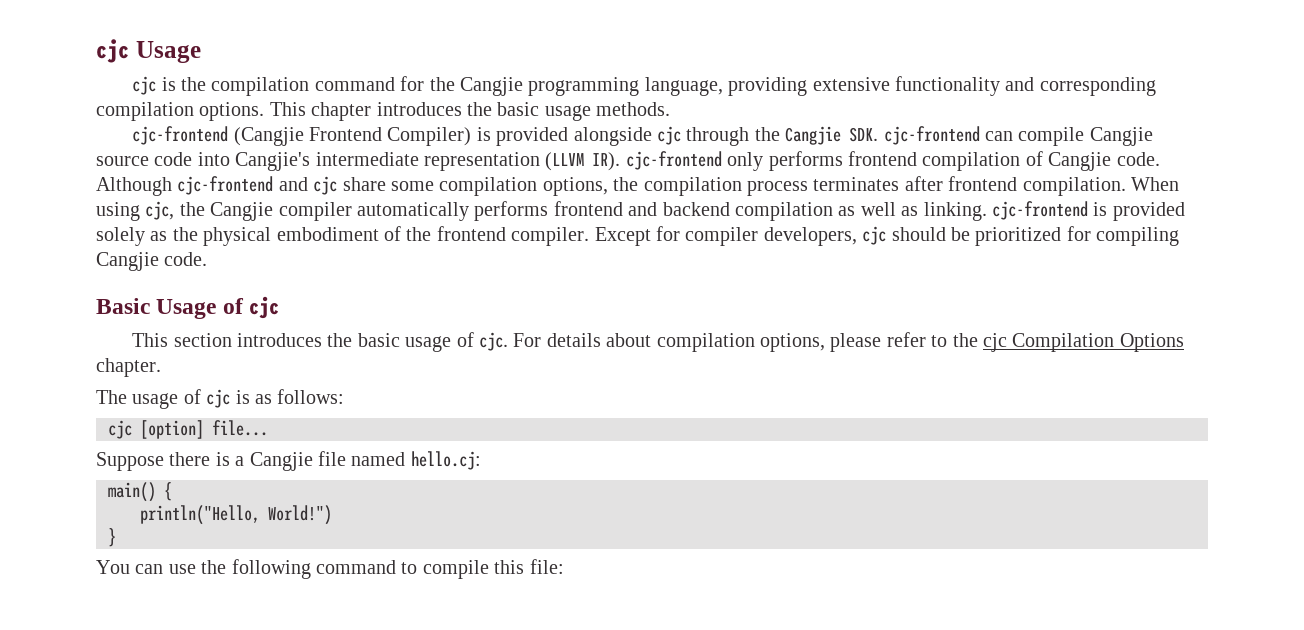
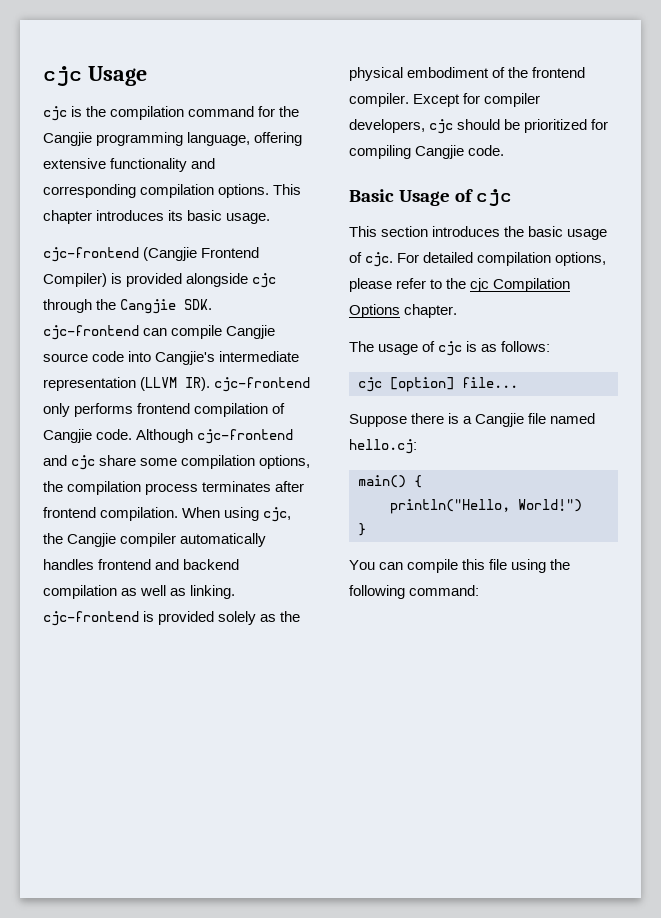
[728,77,808,96] providing -> [254,132,303,146] offering
[467,102,671,121] the basic usage methods. -> [168,210,271,224] its basic usage.
[474,201,549,221] performs -> [43,559,94,570] handles
[546,333,652,347] details about -> [423,252,474,263] detailed
[168,559,564,579] use the following command to compile this file: -> [407,559,571,573] [349,585,480,599] compile this file using the following command:

